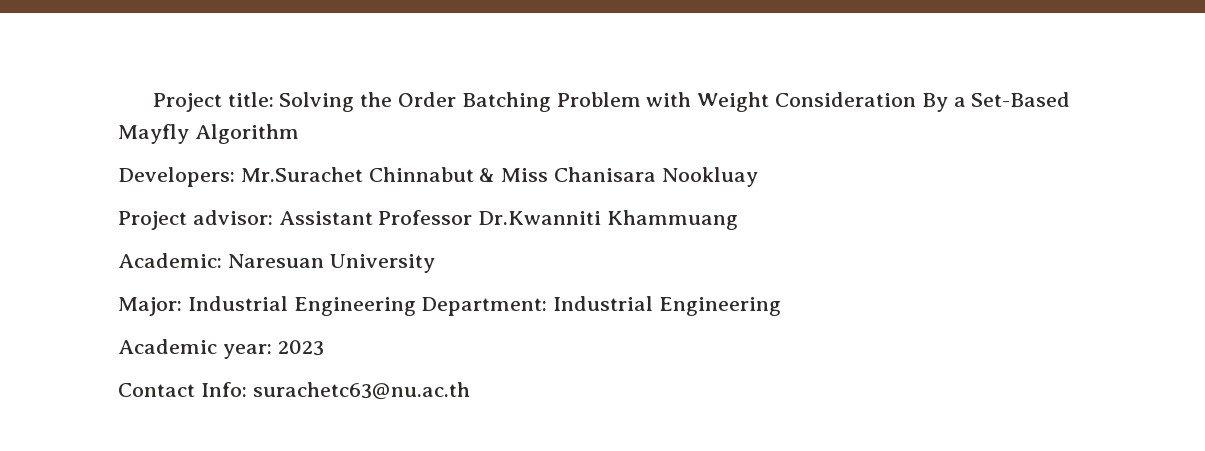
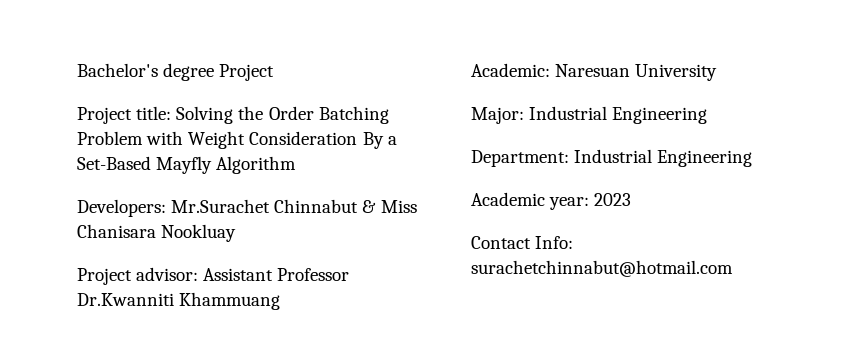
(152, 102) none -> [77,63,275,81] Bachelor's degree Project //
(416, 306) none -> (708, 115) //
[252,382,470,400] surachetc63@nu.ac.th -> [471,260,733,277] surachetchinnabut@hotmail.com

